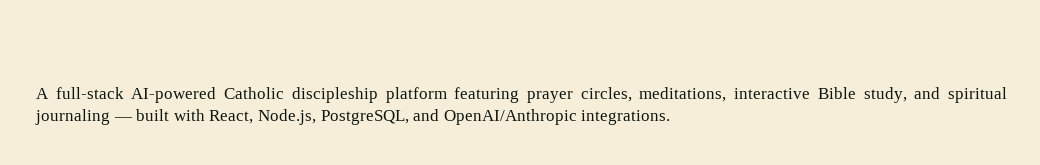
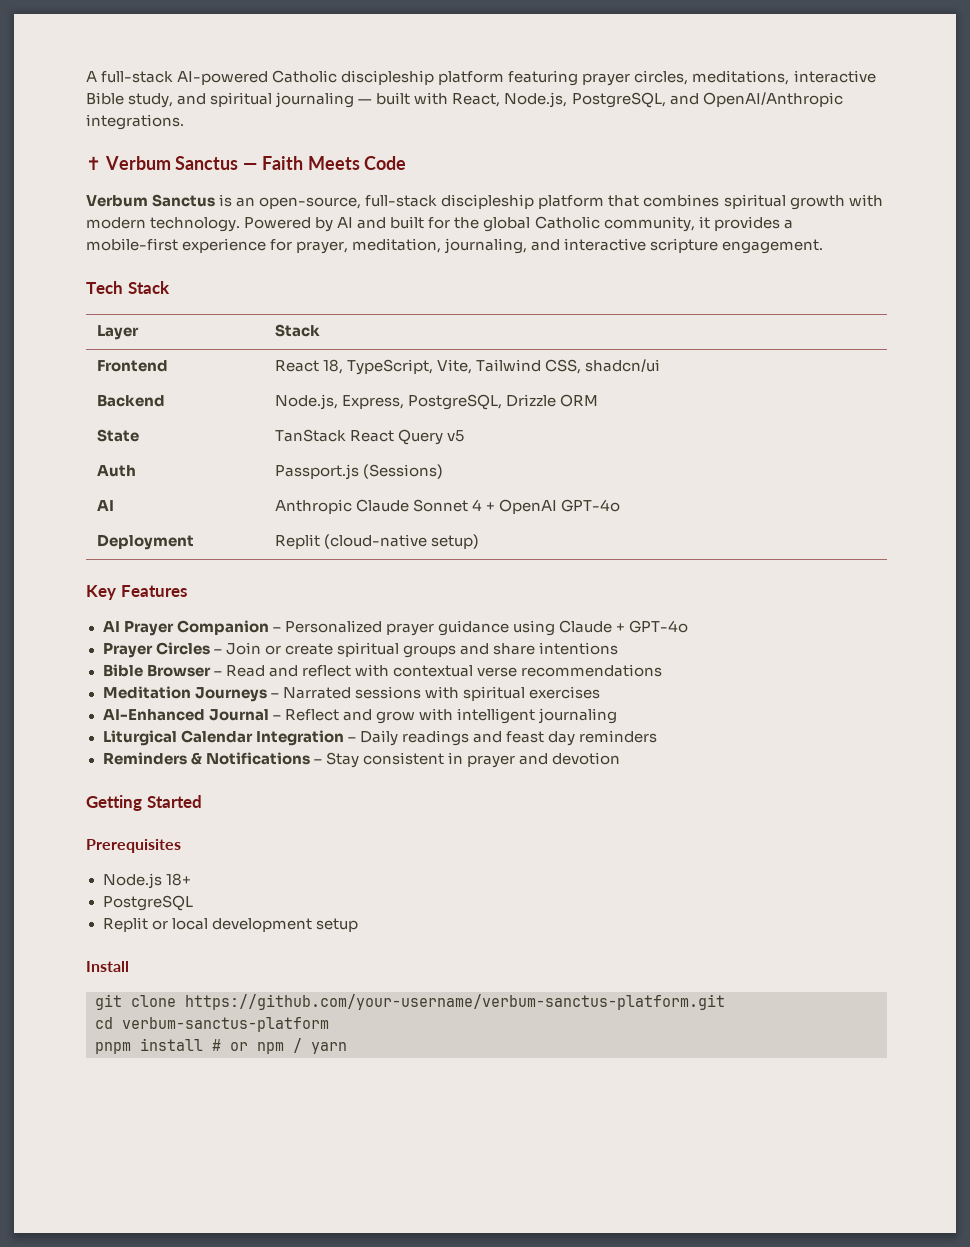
(671, 117) none -> [86,156,407,170] [86,194,883,210] [86,216,793,232] [86,238,824,254] [86,281,170,294] [96,325,139,340] [274,324,320,337] [96,360,168,372] [274,359,661,375] [96,394,165,407] [274,394,599,410] [96,429,139,442] [274,429,464,445] [96,465,136,477] [274,464,443,480] [96,500,114,511] [274,499,621,514] [96,534,194,550] [274,534,479,549] [86,585,187,600] [102,620,688,636] [102,642,619,658] [102,664,662,677] [102,686,600,702] [102,708,617,724] [102,730,657,746] [102,752,620,768] [86,795,202,811] [86,839,181,853] [102,873,191,889] [102,895,193,911] [102,917,358,932] [86,961,129,972] [95,994,725,1010] [95,1017,329,1032] [95,1038,347,1054] // ✝ Verbum Sanctus — Faith Meets Code // Verbum Sanctus is an open-source, full-stack discipleship platform that combines spiritual growth with modern technology. Powered by AI and built for the global Catholic community, it provides a mobile-first experience for prayer, meditation, journaling, and interactive scripture engagement. // Tech Stack // Layer | Stack // Frontend | React 18, TypeScript, Vite, Tailwind CSS, shadcn/ui // Backend | Node.js, Express, PostgreSQL, Drizzle ORM // State | TanStack React Query v5 // Auth | Passport.js (Sessions) // AI | Anthropic Claude Sonnet 4 + OpenAI GPT-4o // Deployment | Replit (cloud-native setup) // Key Features // AI Prayer Companion – Personalized prayer guidance using Claude + GPT-4o // Prayer Circles – Join or create spiritual groups and share intentions // Bible Browser – Read and reflect with contextual verse recommendations // Meditation Journeys – Narrated sessions with spiritual exercises // AI-Enhanced Journal – Reflect and grow with intelligent journaling // Liturgical Calendar Integration – Daily readings and feast day reminders // Reminders & Notifications – Stay consistent in prayer and devotion // Getting Started // Prerequisites // Node.js 18+ // PostgreSQL // Replit or local development setup // Install // git clone https://github.com/your-username/verbum-sanctus-platform.git // cd verbum-sanctus-platform // pnpm install # or npm / yarn

